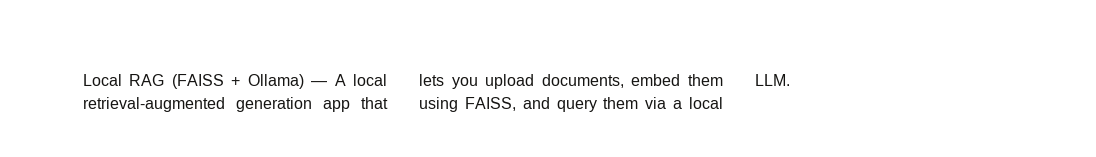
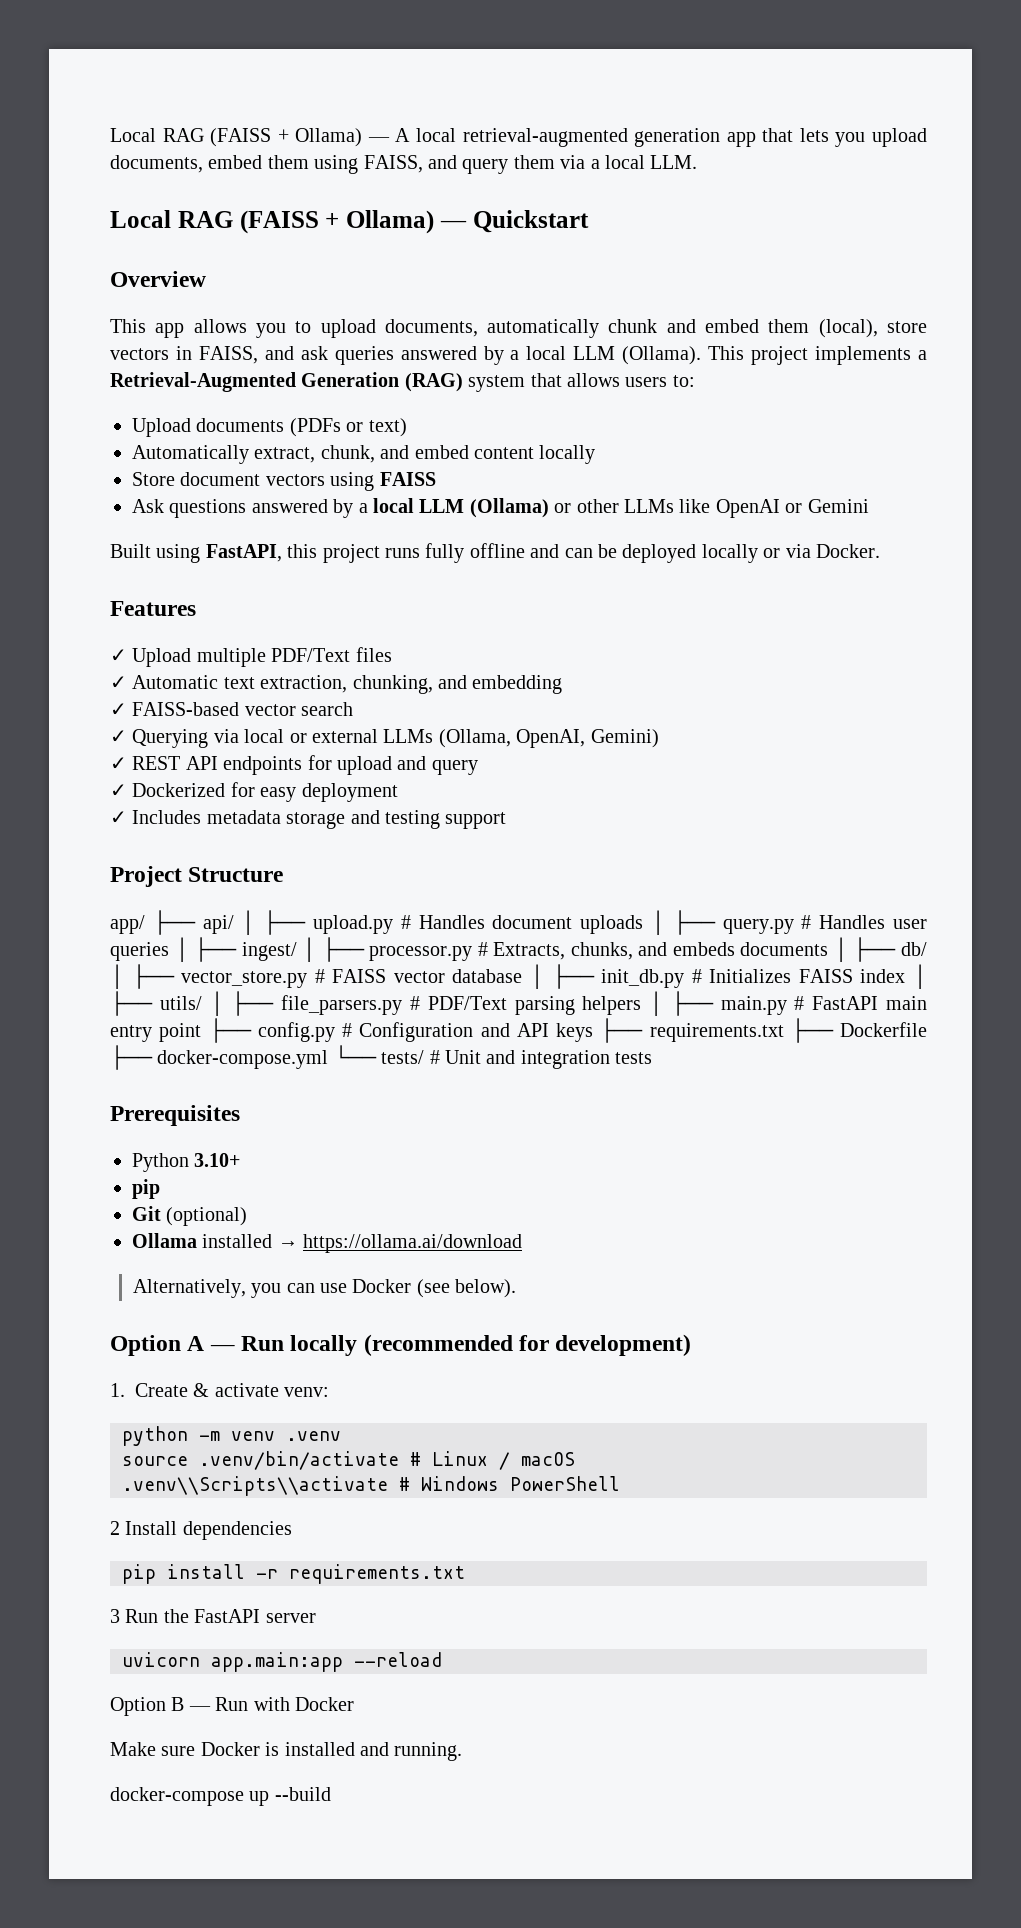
(790, 80) none -> [110,210,589,234] [110,271,206,287] [110,319,927,338] [110,346,927,365] [110,372,695,392] [132,418,407,437] [132,445,596,464] [132,472,436,491] [132,498,869,518] [110,543,880,563] [110,601,196,616] [110,647,392,667] [110,675,563,694] [110,702,354,716] [110,729,659,748] [110,755,478,775] [110,782,398,802] [110,810,507,829] [110,866,284,887] [110,910,927,935] [110,937,927,962] [110,964,927,989] [110,991,928,1016] [110,1018,927,1043] [110,1045,653,1070] [110,1105,240,1126] [132,1153,241,1172] [132,1179,160,1199] [132,1206,248,1226] [132,1233,523,1253] [132,1279,517,1298] [110,1334,692,1356] [110,1383,330,1397] [122,1426,341,1446] [122,1451,575,1470] [122,1476,620,1496] [110,1521,292,1540] [122,1564,465,1584] [110,1609,316,1623] [122,1652,442,1672] [110,1697,354,1716] [110,1742,463,1761] [110,1787,331,1806] // Local RAG (FAISS + Ollama) — Quickstart // Overview // This app allows you to upload documents, automatically chunk and embed them (local), store vectors in FAISS, and ask queries answered by a local LLM (Ollama). This project implements a Retrieval-Augmented Generation (RAG) system that allows users to: // Upload documents (PDFs or text) // Automatically extract, chunk, and embed content locally // Store document vectors using FAISS // Ask questions answered by a local LLM (Ollama) or other LLMs like OpenAI or Gemini // Built using FastAPI, this project runs fully offline and can be deployed locally or via Docker. // Features // ✓ Upload multiple PDF/Text files // ✓ Automatic text extraction, chunking, and embedding // ✓ FAISS-based vector search // ✓ Querying via local or external LLMs (Ollama, OpenAI, Gemini) // ✓ REST API endpoints for upload and query // ✓ Dockerized for easy deployment // ✓ Includes metadata storage and testing support // Project Structure // app/ ├── api/ │ ├── upload.py # Handles document uploads │ ├── query.py # Handles user queries │ ├── ingest/ │ ├── processor.py # Extracts, chunks, and embeds documents │ ├── db/ │ ├── vector_store.py # FAISS vector database │ ├── init_db.py # Initializes FAISS index │ ├── utils/ │ ├── file_parsers.py # PDF/Text parsing helpers │ ├── main.py # FastAPI main entry point ├── config.py # Configuration and API keys ├── requirements.txt ├── Dockerfile ├── docker-compose.yml └── tests/ # Unit and integration tests // Prerequisites // Python 3.10+ // pip // Git (optional) // Ollama installed → https://ollama.ai/download // Alternatively, you can use Docker (see below). // Option A — Run locally (recommended for development) // 1. Create & activate venv: // python -m venv .venv // source .venv/bin/activate # Linux / macOS // .venv\\Scripts\\activate # Windows PowerShell // 2 Install dependencies // pip install -r requirements.txt // 3 Run the FastAPI server // uvicorn app.main:app --reload // Option B — Run with Docker // Make sure Docker is installed and running. // docker-compose up --build

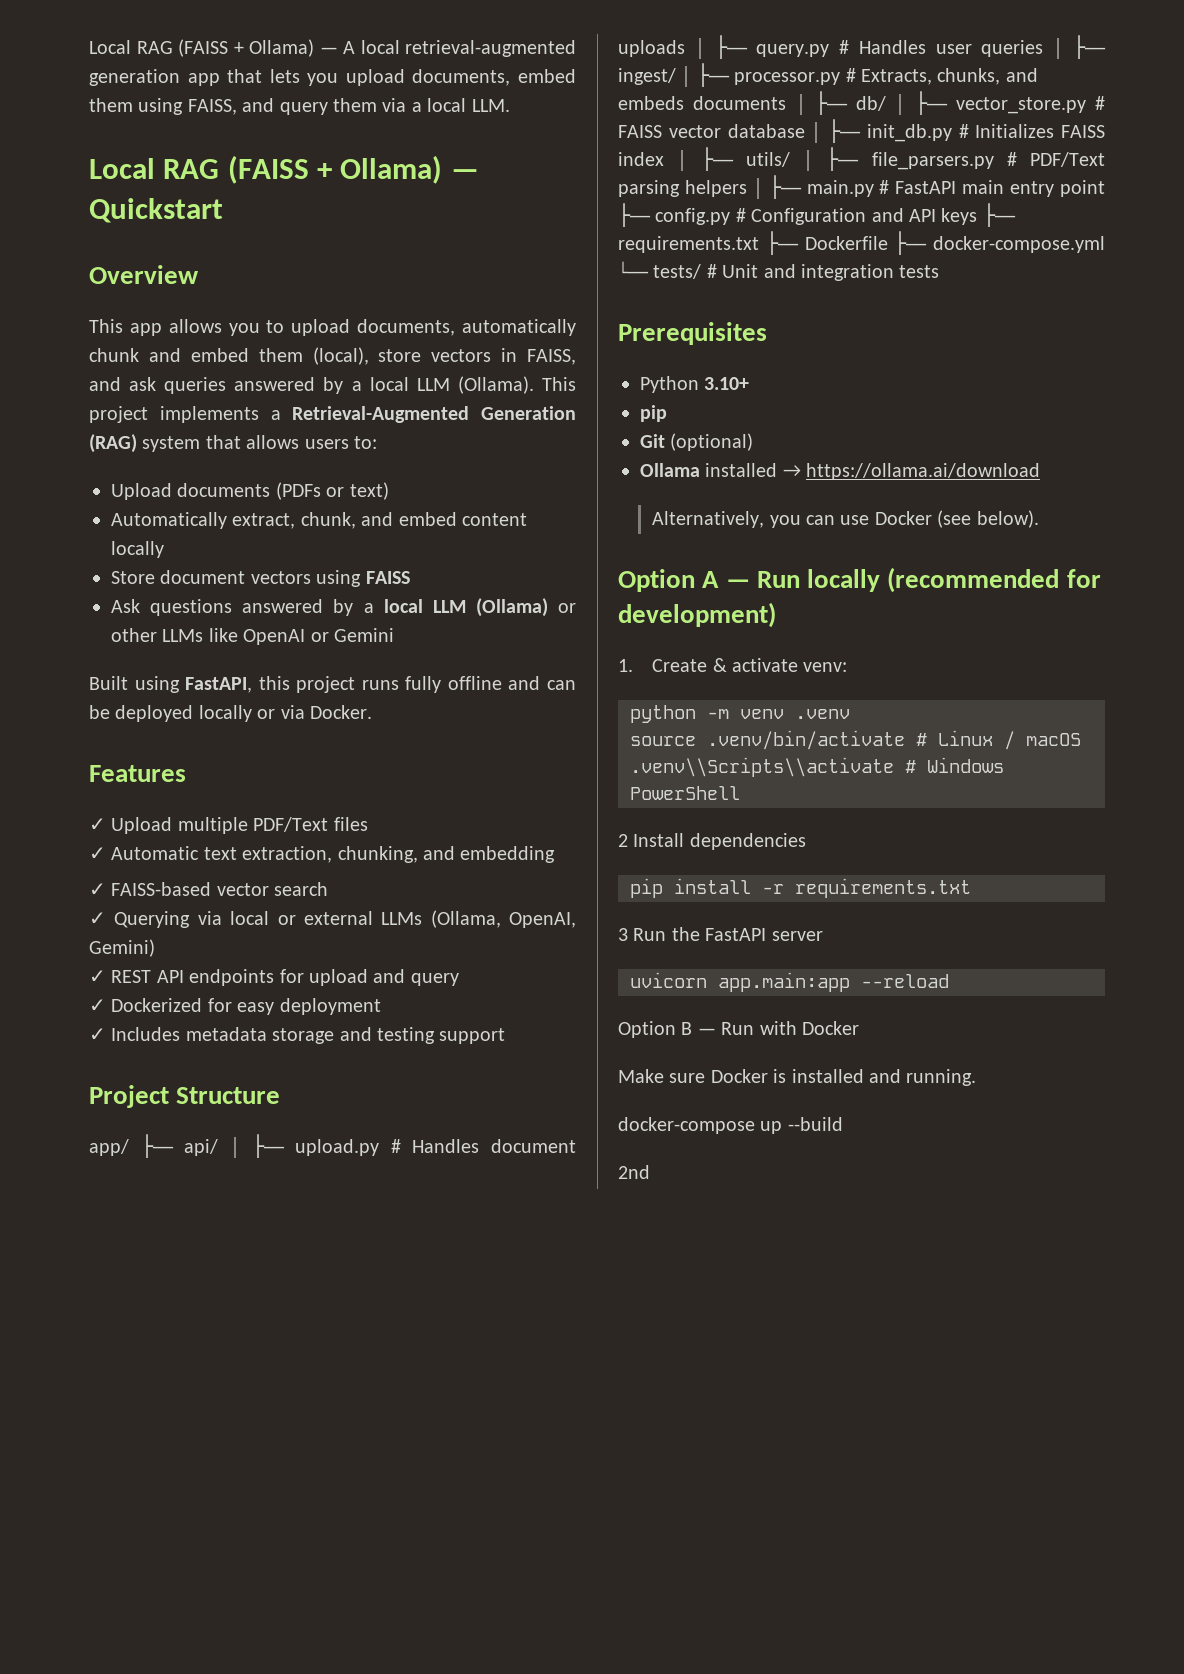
(331, 1794) none -> [618,1165,650,1179] // 2nd

